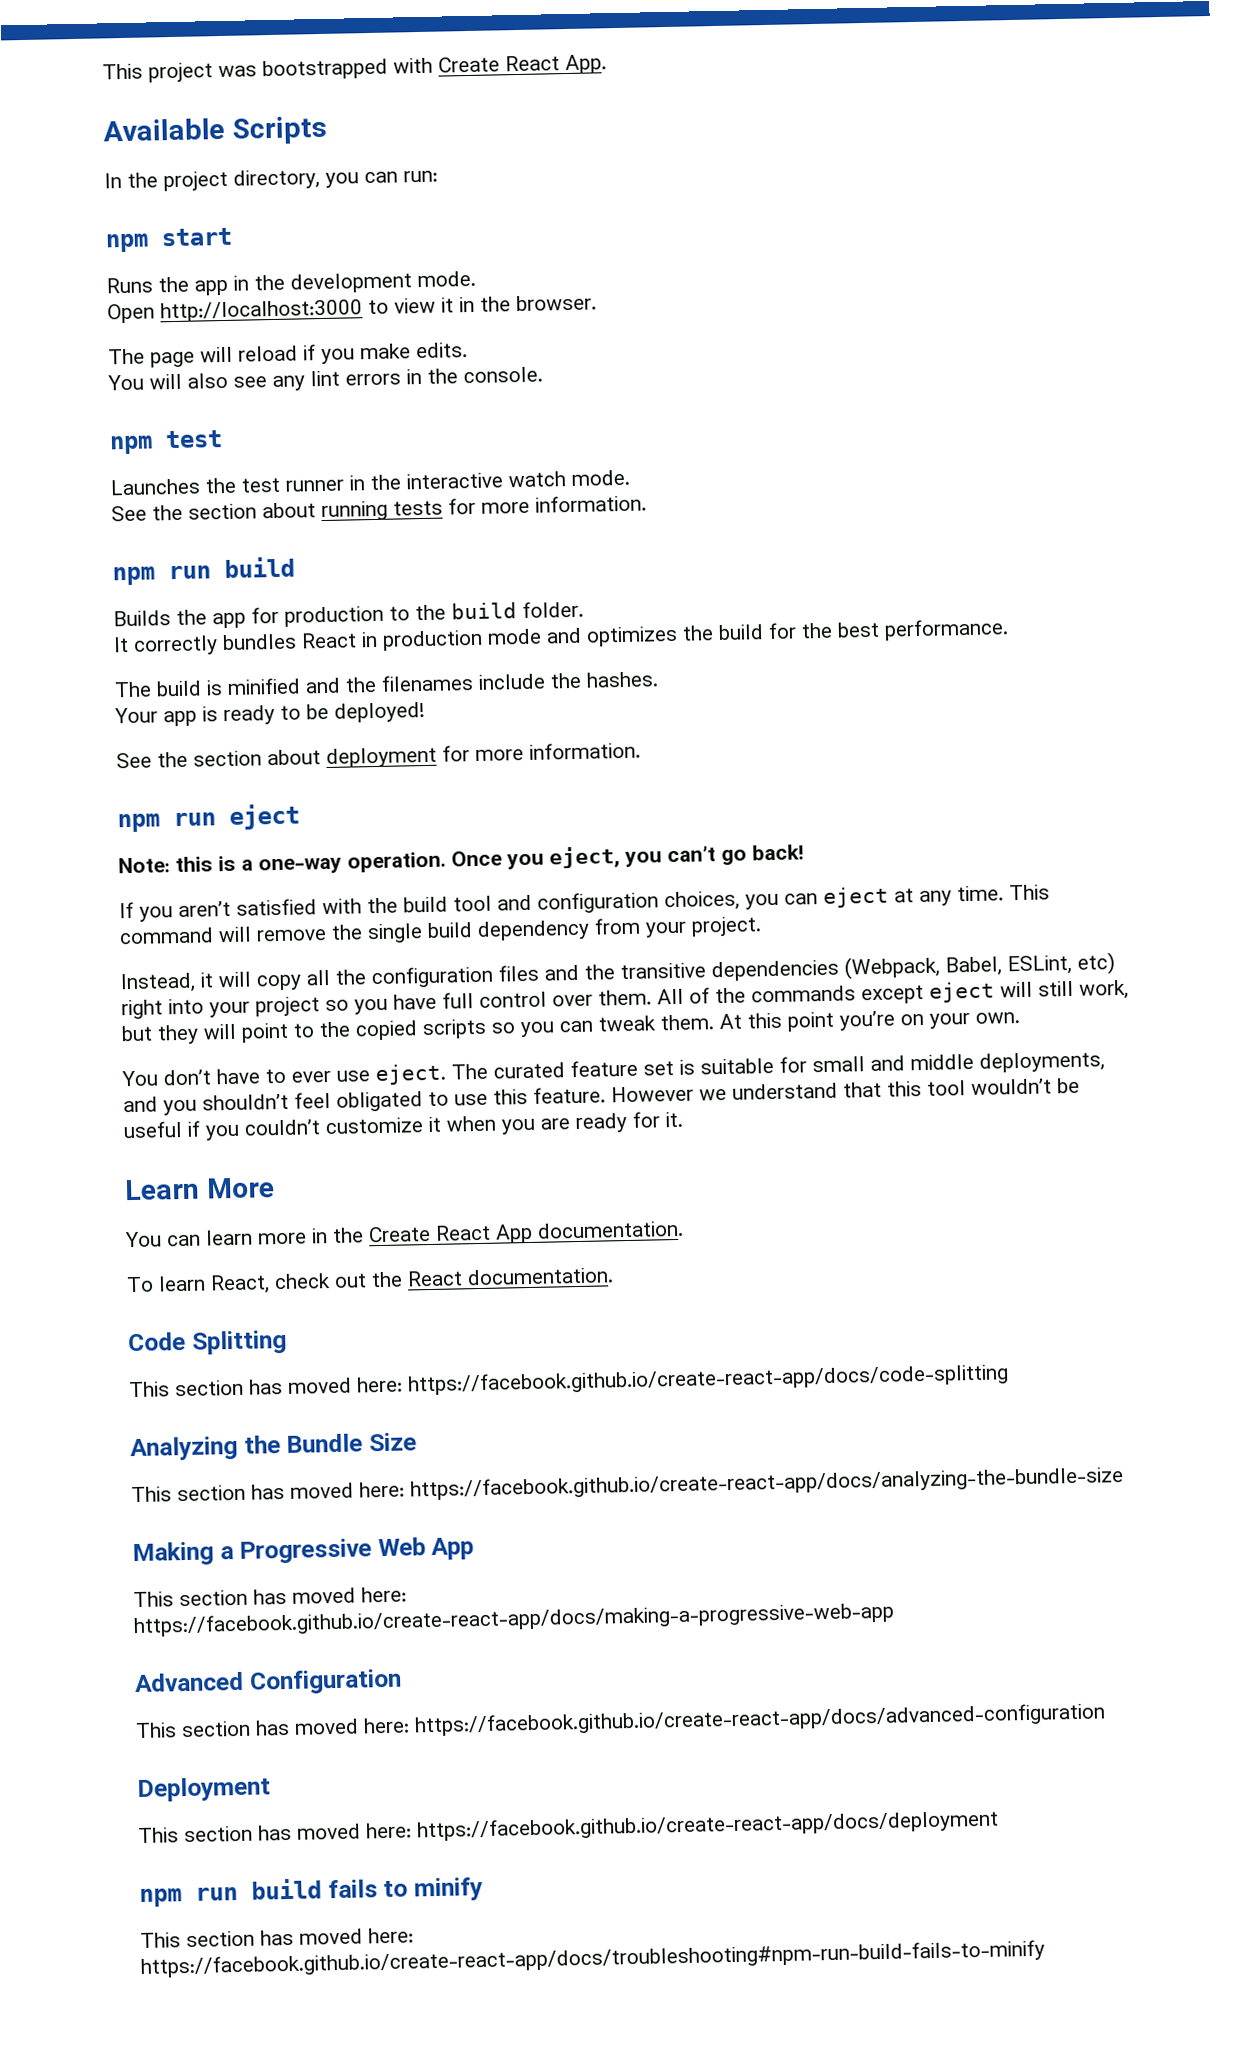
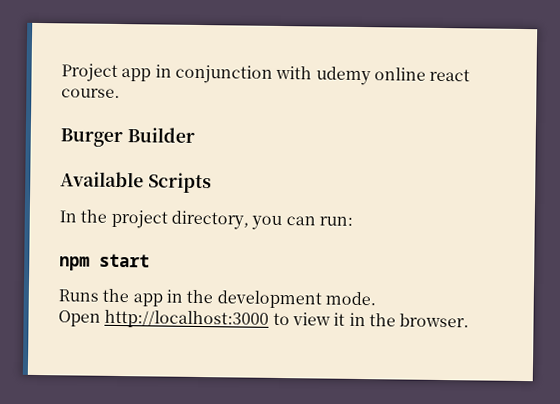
[102,54,607,83] This project was bootstrapped with Create React App. -> [61,63,471,86] [61,88,120,99] [60,127,195,148] Project app in conjunction with udemy online react course. // Burger Builder
[108,342,468,368] [107,366,543,392] [109,430,223,455] [110,469,630,496] [111,494,647,522] [112,556,295,586] [113,600,584,629] [113,618,1009,656] [114,671,659,698] [114,702,425,727] [116,741,641,769] [117,803,300,833] [118,844,804,875] [119,884,1050,922] [119,916,762,945] [120,952,1115,994] [121,979,1129,1020] [121,1010,1020,1045] [121,1051,1105,1087] [123,1077,1080,1116] [123,1111,683,1141] [124,1177,275,1201] [124,1220,684,1248] [126,1267,614,1295] [128,1329,287,1355] [128,1363,1009,1398] [130,1432,417,1462] [131,1466,1124,1503] [132,1537,475,1567] [133,1586,407,1608] [133,1601,895,1638] [134,1668,402,1695] [135,1702,1106,1739] [137,1776,271,1803] [138,1809,999,1844] [139,1877,483,1908] [140,1927,414,1949] [140,1939,1045,1979] // The page will reload if you make edits. // You will also see any lint errors in the console. // npm test // Launches the test runner in the interactive watch mode. // See the section about running tests for more information. // npm run build // Builds the app for production to the build folder. // It correctly bundles React in production mode and optimizes the build for the best performance. // The build is minified and the filenames include the hashes. // Your app is ready to be deployed! // See the section about deployment for more information. // npm run eject // Note: this is a one-way operation. Once you eject, you can’t go back! // If you aren’t satisfied with the build tool and configuration choices, you can eject at any time. This command will remove the single build dependency from your project. // Instead, it will copy all the configuration files and the transitive dependencies (Webpack, Babel, ESLint, etc) right into your project so you have full control over them. All of the commands except eject will still work, but they will point to the copied scripts so you can tweak them. At this point you’re on your own. // You don’t have to ever use eject. The curated feature set is suitable for small and middle deployments, and you shouldn’t feel obligated to use this feature. However we understand that this tool wouldn’t be useful if you couldn’t customize it when you are ready for it. // Learn More // You can learn more in the Create React App documentation. // To learn React, check out the React documentation. // Code Splitting // This section has moved here: https://facebook.github.io/create-react-app/docs/code-splitting // Analyzing the Bundle Size // This section has moved here: https://facebook.github.io/create-react-app/docs/analyzing-the-bundle-size // Making a Progressive Web App // This section has moved here: https://facebook.github.io/create-react-app/docs/making-a-progressive-web-app // Advanced Configuration // This section has moved here: https://facebook.github.io/create-react-app/docs/advanced-configuration // Deployment // This section has moved here: https://facebook.github.io/create-react-app/docs/deployment // npm run build fails to minify // This section has moved here: https://facebook.github.io/create-react-app/docs/troubleshooting#npm-run-build-fails-to-minify -> (470, 320) none

